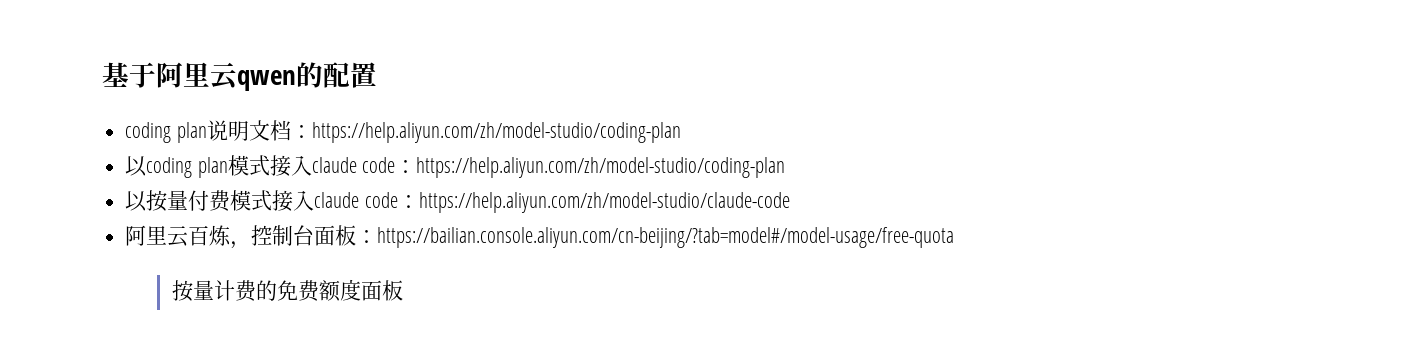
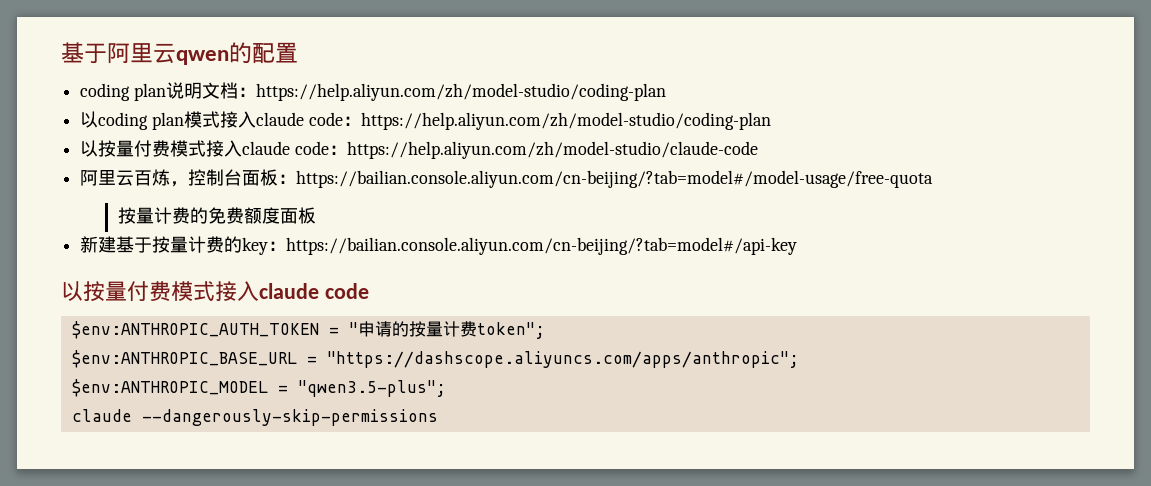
(403, 290) none -> [80,236,798,255] [61,281,369,302] [71,321,545,339] [71,350,799,368] [71,379,446,397] [71,409,438,426] // 新建基于按量计费的key：https://bailian.console.aliyun.com/cn-beijing/?tab=model#/api-key // 以按量付费模式接入claude code // $env:ANTHROPIC_AUTH_TOKEN = "申请的按量计费token"; // $env:ANTHROPIC_BASE_URL = "https://dashscope.aliyuncs.com/apps/anthropic"; // $env:ANTHROPIC_MODEL = "qwen3.5-plus"; // claude --dangerously-skip-permissions

